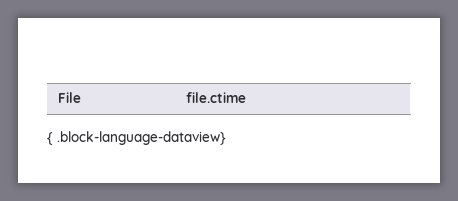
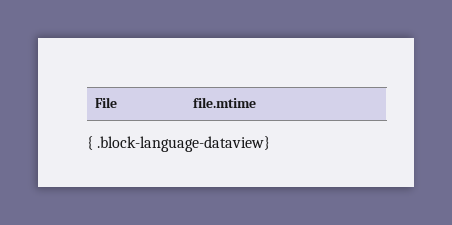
[185,92,246,103] file.ctime -> [193,97,257,108] file.mtime

